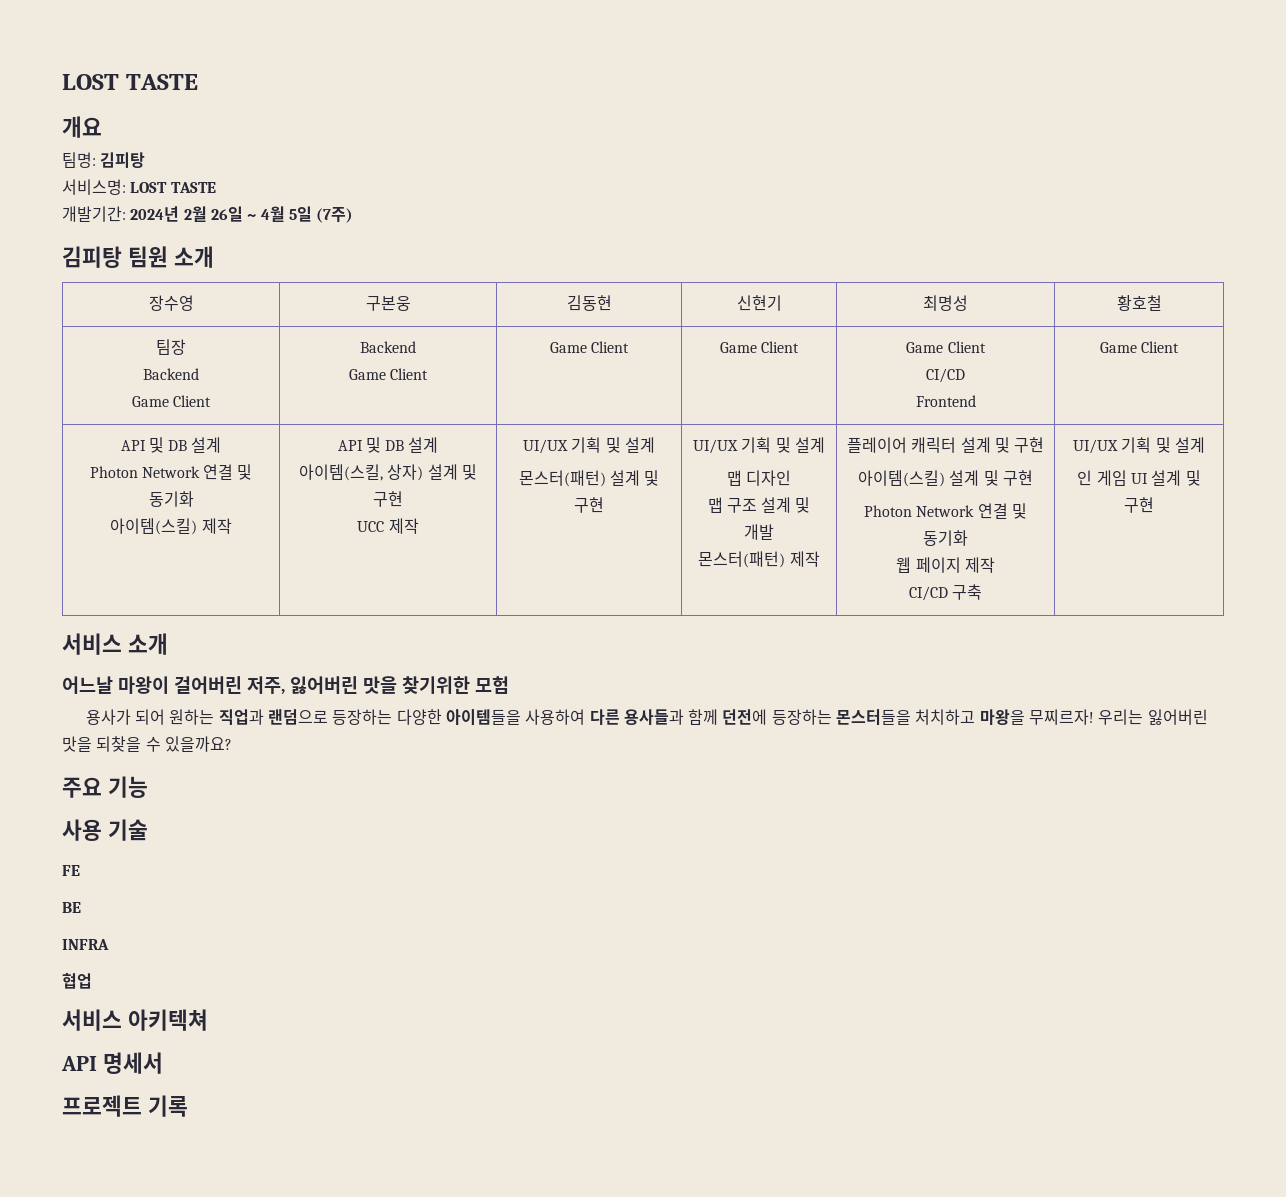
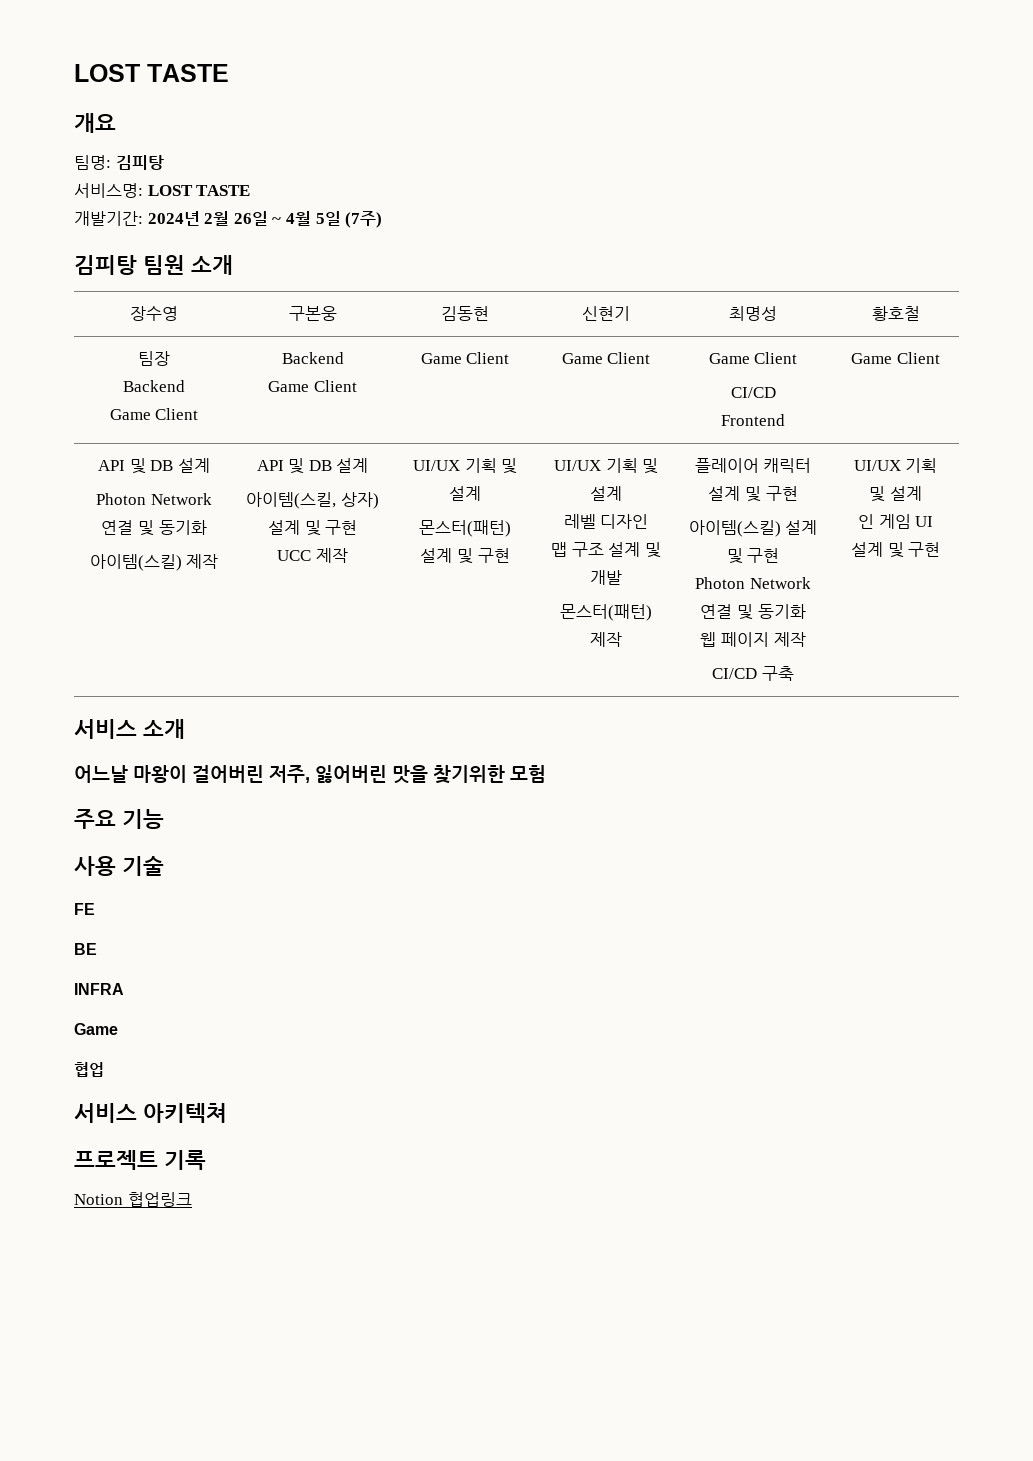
[726,470,742,486] 맵 -> [563,514,596,529] 레벨
[85,709,1208,726] [62,736,232,752] // 용사가 되어 원하는 직업과 랜덤으로 등장하는 다양한 아이템들을 사용하여 다른 용사들과 함께 던전에 등장하는 몬스터들을 처치하고 마왕을 무찌르자! 우리는 잃어버린 맛을 되찾을 수 있을까요? -> (546, 774) none
(109, 944) none -> [74,1023,118,1035] // Game
[61,1052,163,1074] // API 명세서 -> (227, 1113) none
(188, 1106) none -> [74,1192,192,1207] // Notion 협업링크

